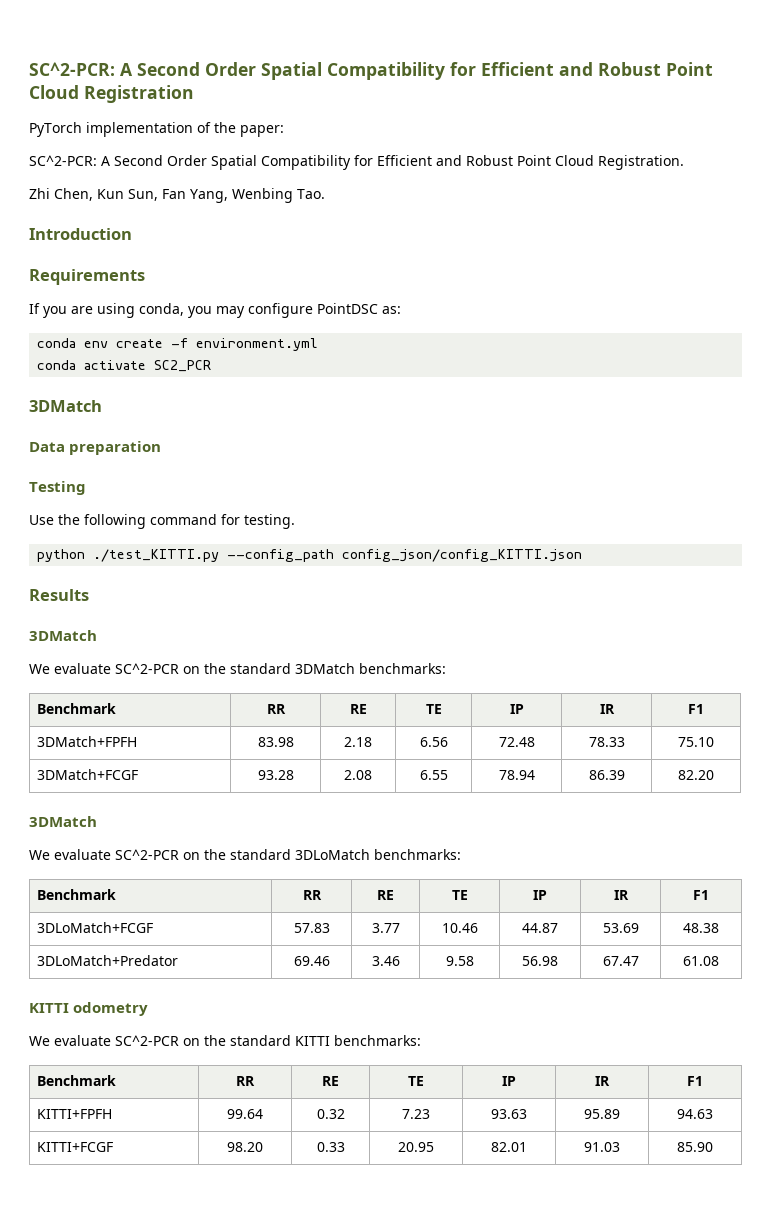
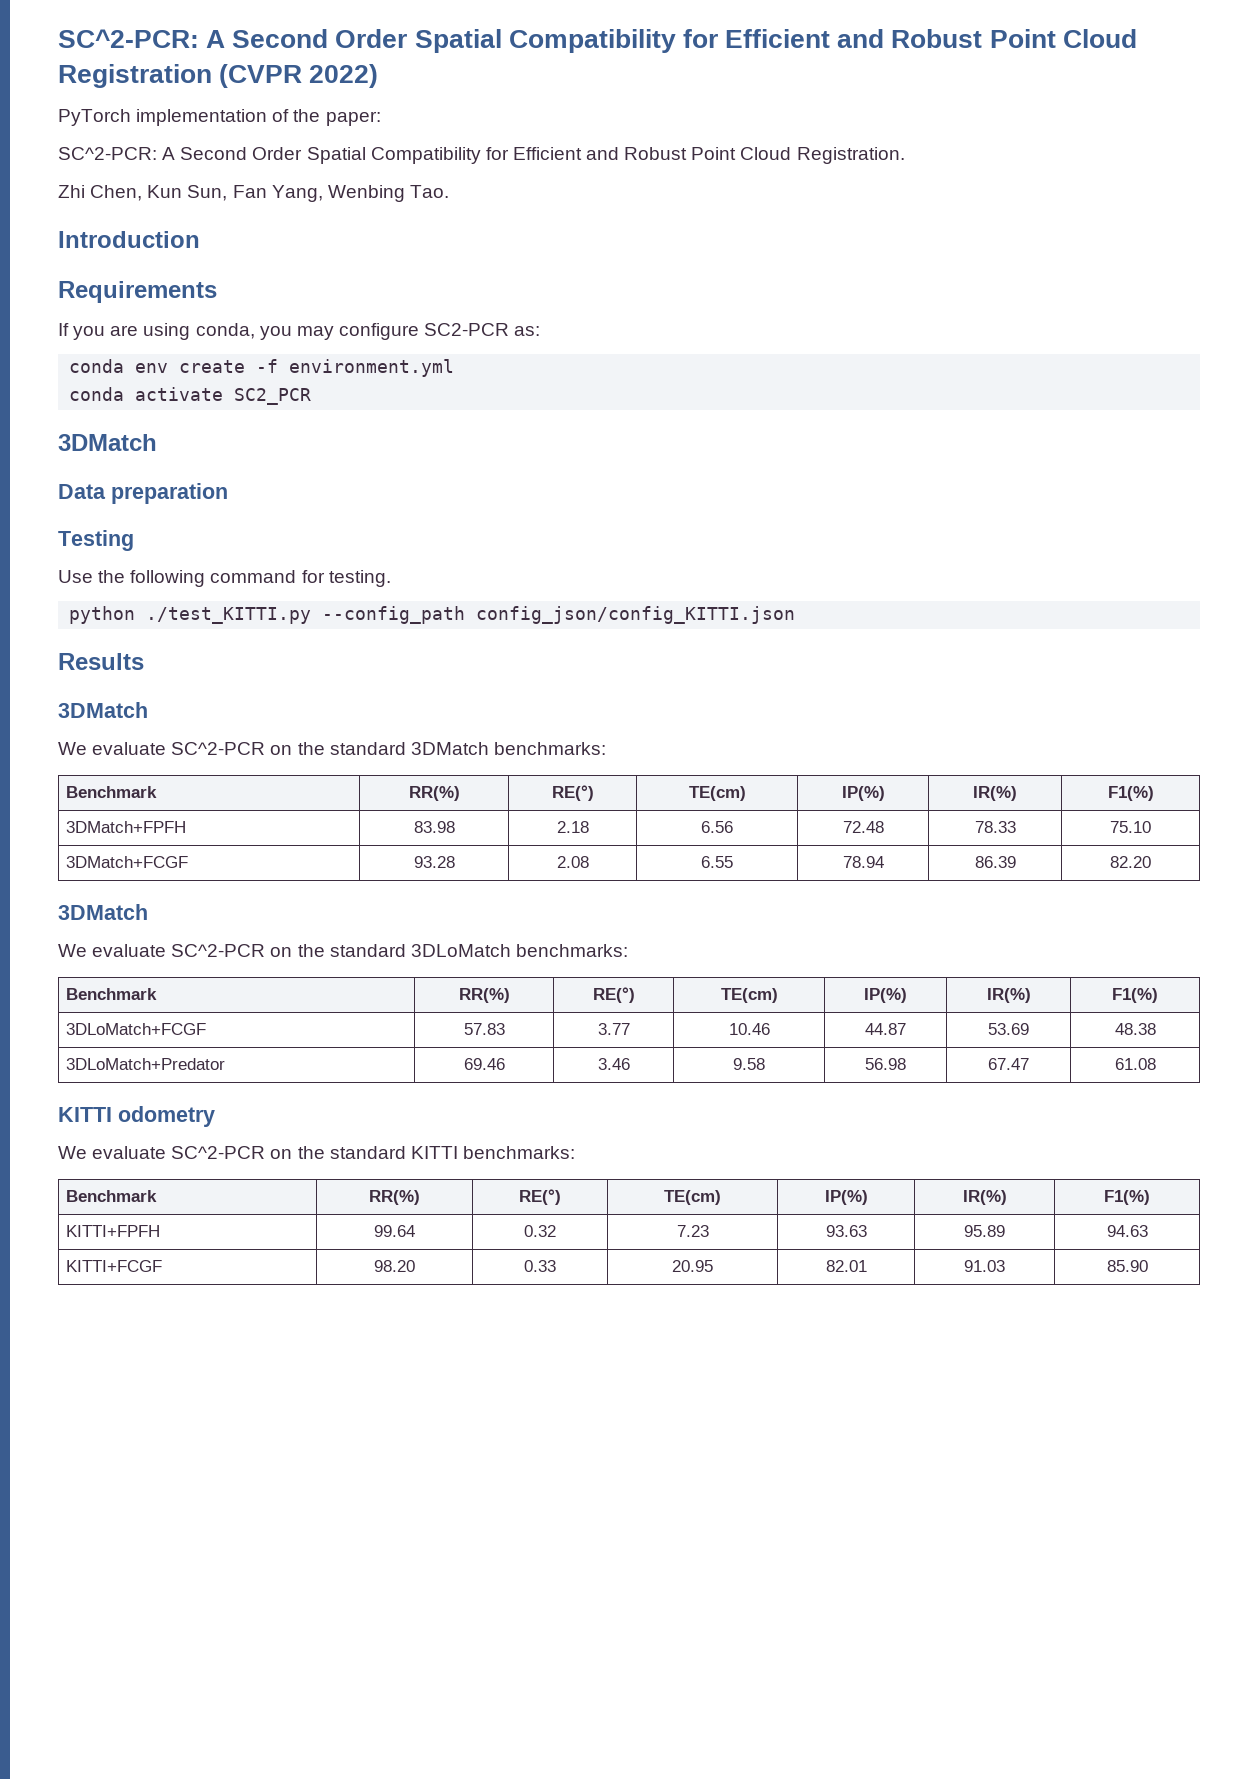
(194, 94) none -> [219,64,379,88] (CVPR 2022)
[317,303,378,314] PointDSC -> [424,323,510,336] SC2-PCR
[266,704,286,714] [349,704,367,714] [425,704,442,714] [509,704,524,714] [599,704,615,714] [688,704,704,714] RR | RE | TE | IP | IR | F1 -> [408,786,460,801] [551,785,594,801] [688,786,746,801] [841,786,885,801] [973,786,1017,801] [1107,786,1154,801] RR(%) | RE(°) | TE(cm) | IP(%) | IR(%) | F1(%)
[302,890,322,900] [377,890,394,900] [451,890,468,900] [533,890,547,900] [613,890,629,900] [693,890,709,900] RR | RE | TE | IP | IR | F1 -> [458,988,510,1003] [592,987,635,1003] [720,988,778,1003] [864,988,907,1003] [986,988,1031,1003] [1112,988,1158,1003] RR(%) | RE(°) | TE(cm) | IP(%) | IR(%) | F1(%)
[236,1076,255,1086] [322,1076,339,1086] [408,1076,424,1086] [502,1076,516,1086] [595,1076,610,1086] [687,1076,703,1086] RR | RE | TE | IP | IR | F1 -> [369,1190,420,1205] [519,1189,561,1205] [664,1190,721,1205] [824,1190,868,1205] [962,1190,1007,1205] [1104,1190,1150,1205] RR(%) | RE(°) | TE(cm) | IP(%) | IR(%) | F1(%)

